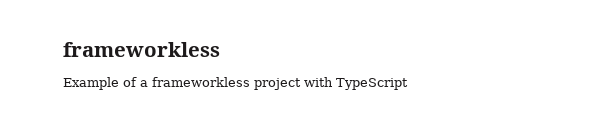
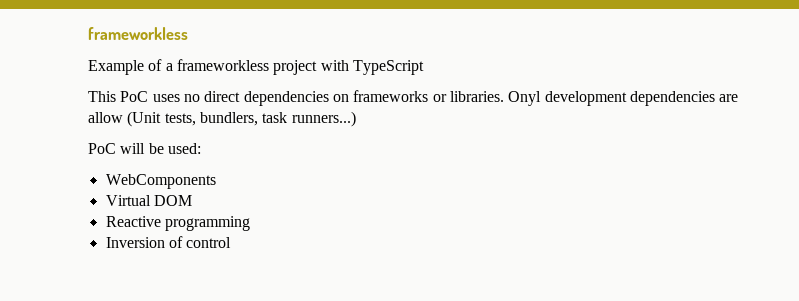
(408, 84) none -> [88,90,739,106] [88,111,356,127] [88,143,201,154] [105,174,216,189] [105,195,192,206] [105,216,250,231] [105,236,232,248] // This PoC uses no direct dependencies on frameworks or libraries. Onyl development dependencies are allow (Unit tests, bundlers, task runners...) // PoC will be used: // WebComponents // Virtual DOM // Reactive programming // Inversion of control

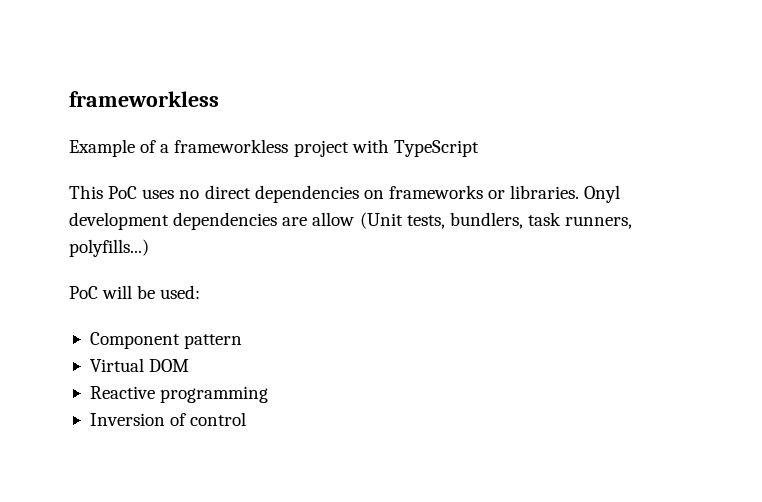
[291,111,356,127] runners...) -> [565,216,633,229] [69,239,149,257] runners, polyfills...)
[105,174,216,189] WebComponents -> [89,332,243,349] Component pattern

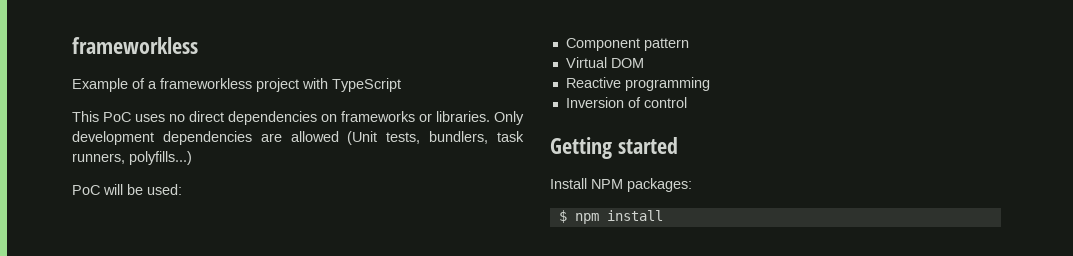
[584,185,621,203] Onyl -> [494,111,524,125] Only
[312,212,355,226] allow -> [290,131,339,142] allowed
(247, 419) none -> [550,137,678,159] [550,178,692,192] [558,210,663,224] // Getting started // Install NPM packages: // $ npm install

